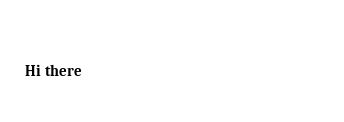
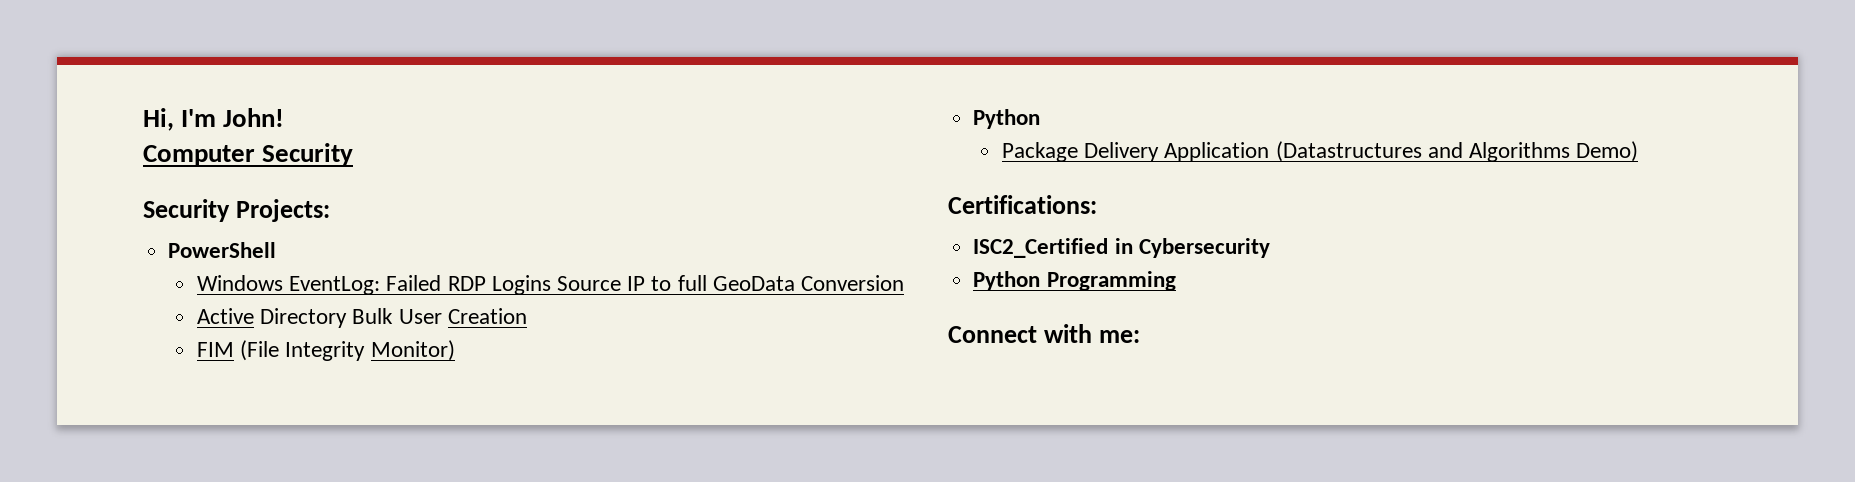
[25,64,83,76] Hi there -> [143,108,285,131] [143,143,354,166] [143,199,330,222] [168,242,277,258] [196,275,905,295] [196,308,527,328] [196,340,455,361] [973,109,1041,129] [1001,141,1639,162] [948,195,1097,214] [973,238,1270,258] [973,271,1176,291] [948,324,1140,343] Hi, I'm John! // Computer Security // Security Projects: // PowerShell // Windows EventLog: Failed RDP Logins Source IP to full GeoData Conversion // Active Directory Bulk User Creation // FIM (File Integrity Monitor) // Python // Package Delivery Application (Datastructures and Algorithms Demo) // Certifications: // ISC2_Certified in Cybersecurity // Python Programming // Connect with me:

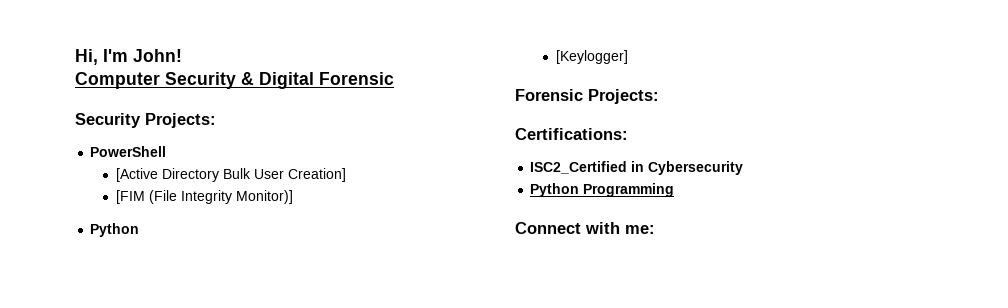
(354, 154) none -> [241,72,394,89] & Digital Forensic
[196,275,905,295] [196,308,254,324] Windows EventLog: Failed RDP Logins Source IP to full GeoData Conversion // Active -> [115,168,158,182] [Active
[447,308,527,324] [196,342,234,357] Creation // FIM -> [287,168,346,182] [115,190,145,204] Creation] // [FIM
[370,340,455,361] Monitor) -> [235,190,293,204] Monitor)]
[1001,141,1639,162] Package Delivery Application (Datastructures and Algorithms Demo) -> [555,50,628,64] [515,89,659,104] [Keylogger] // Forensic Projects:

